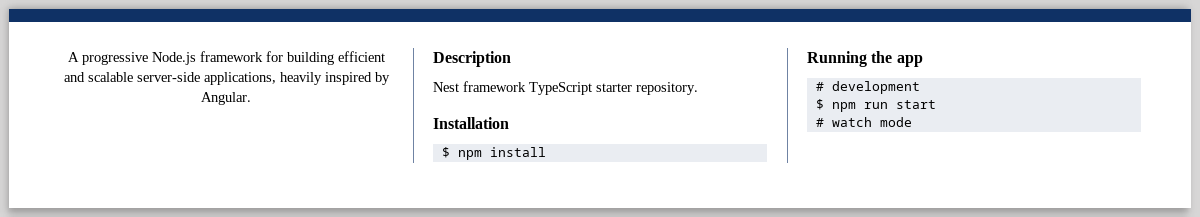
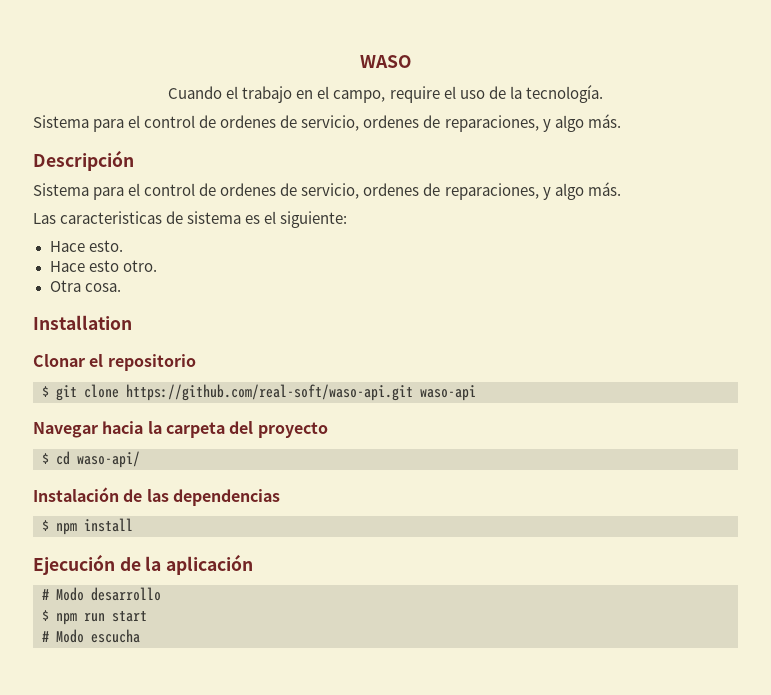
[67,51,385,65] [63,72,390,85] [201,92,251,105] [433,51,511,67] [433,81,698,95] [433,117,509,129] A progressive Node.js framework for building efficient and scalable server-side applications, heavily inspired by Angular. // Description // Nest framework TypeScript starter repository. // Installation -> [360,55,411,68] [168,85,603,103] [33,114,621,132] [33,150,134,171] [33,182,621,200] [33,211,348,228] [49,240,123,252] [49,260,157,272] [49,280,121,292] [33,315,132,330] [33,354,196,371] [42,384,476,401] [33,421,328,438] [42,451,140,468] [33,487,280,506] WASO // Cuando el trabajo en el campo, require el uso de la tecnología. // Sistema para el control de ordenes de servicio, ordenes de reparaciones, y algo más. // Descripción // Sistema para el control de ordenes de servicio, ordenes de reparaciones, y algo más. // Las caracteristicas de sistema es el siguiente: // Hace esto. // Hace esto otro. // Otra cosa. // Installation // Clonar el repositorio // $ git clone https://github.com/real-soft/waso-api.git waso-api // Navegar hacia la carpeta del proyecto // $ cd waso-api/ // Instalación de las dependencias
[807,51,923,67] [815,81,920,94] Running the app // # development -> [33,554,254,575] [42,587,161,601] Ejecución de la aplicación // # Modo desarrollo
[831,117,912,127] watch mode -> [56,629,140,643] Modo escucha

